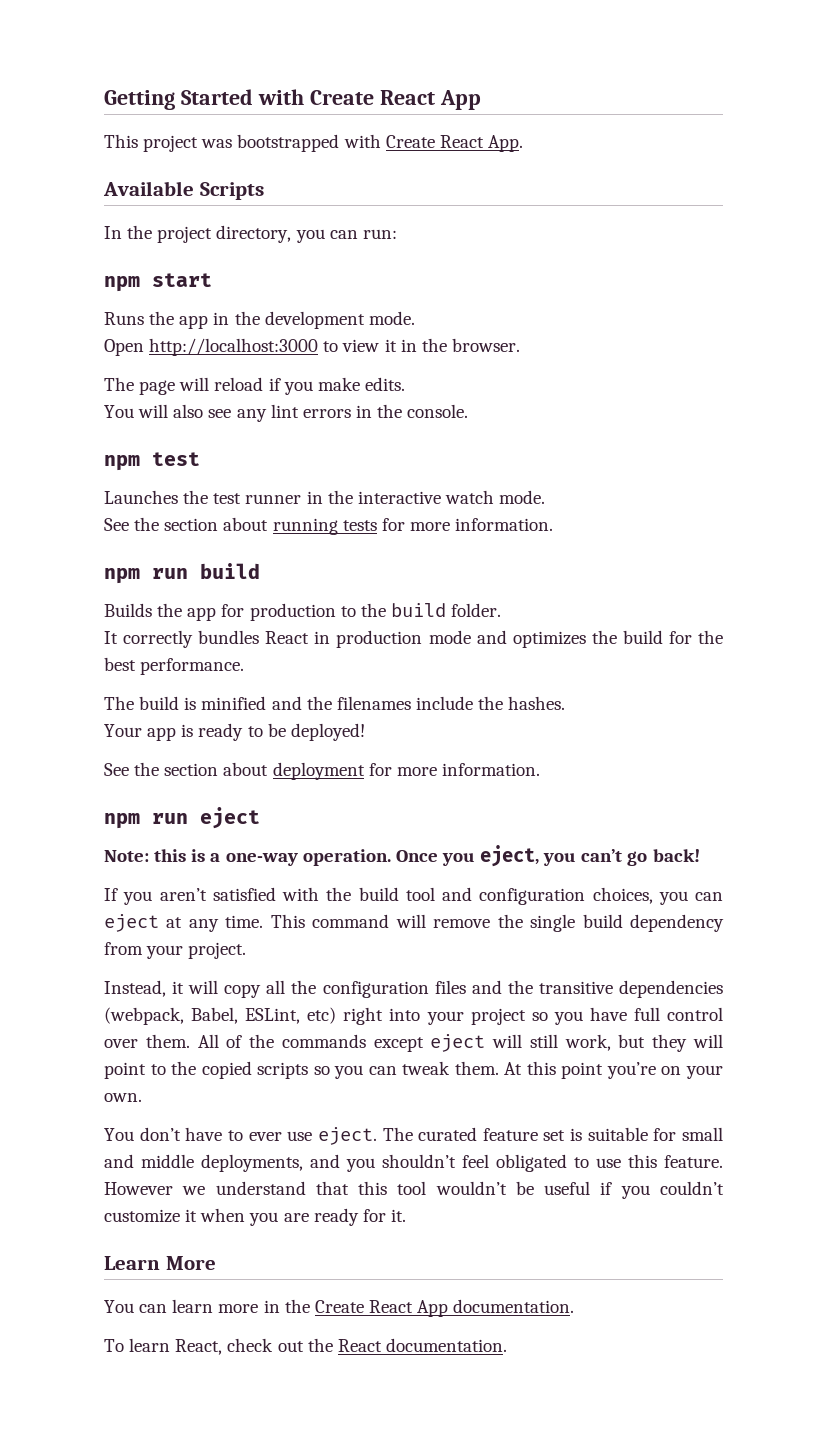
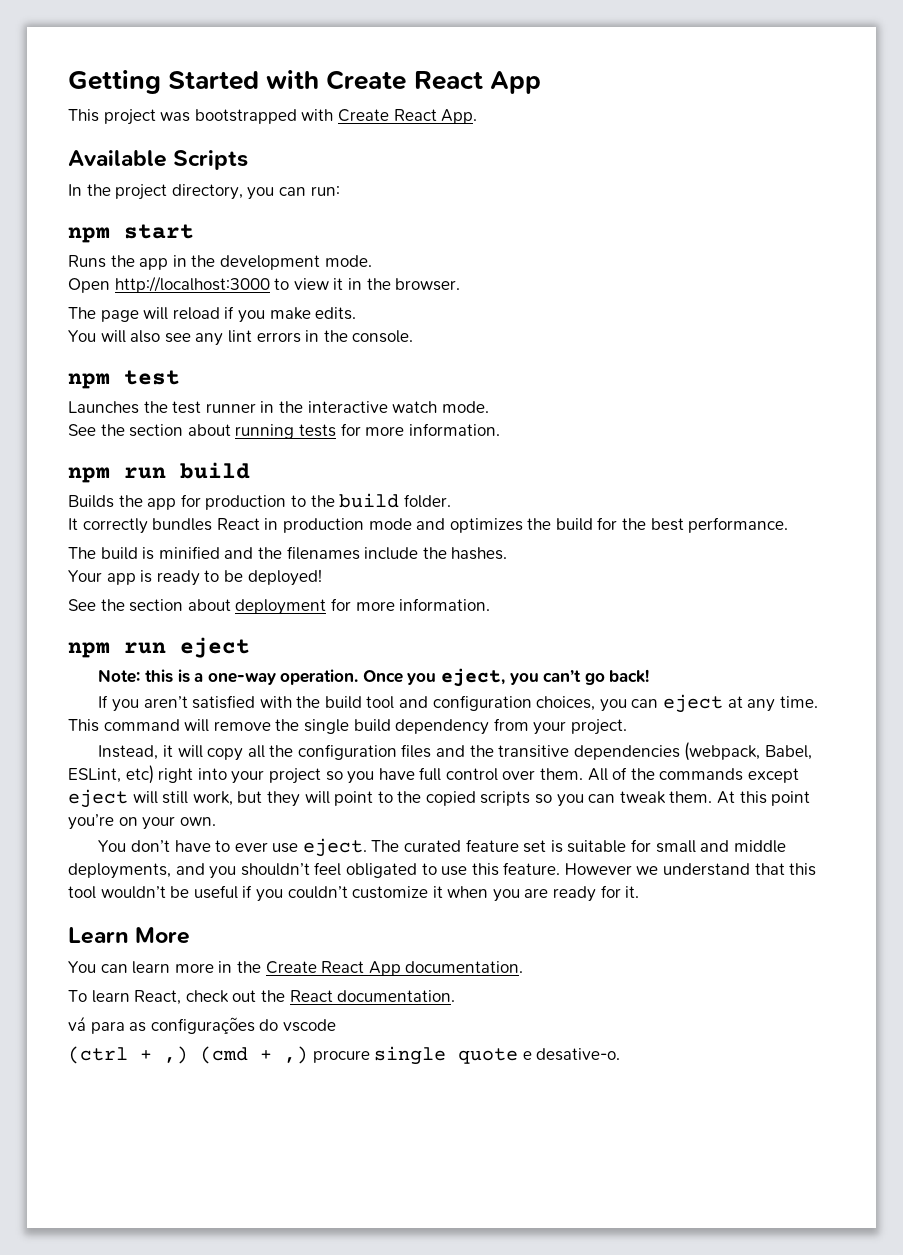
(507, 1345) none -> [68,1016,336,1034] [68,1046,621,1065] // vá para as configurações do vscode // (ctrl + ,) (cmd + ,) procure single quote e desative-o.

